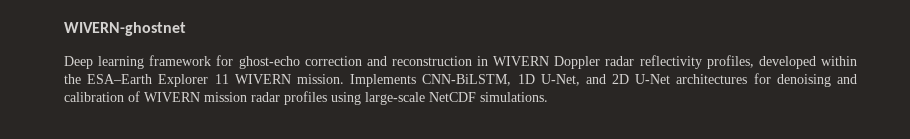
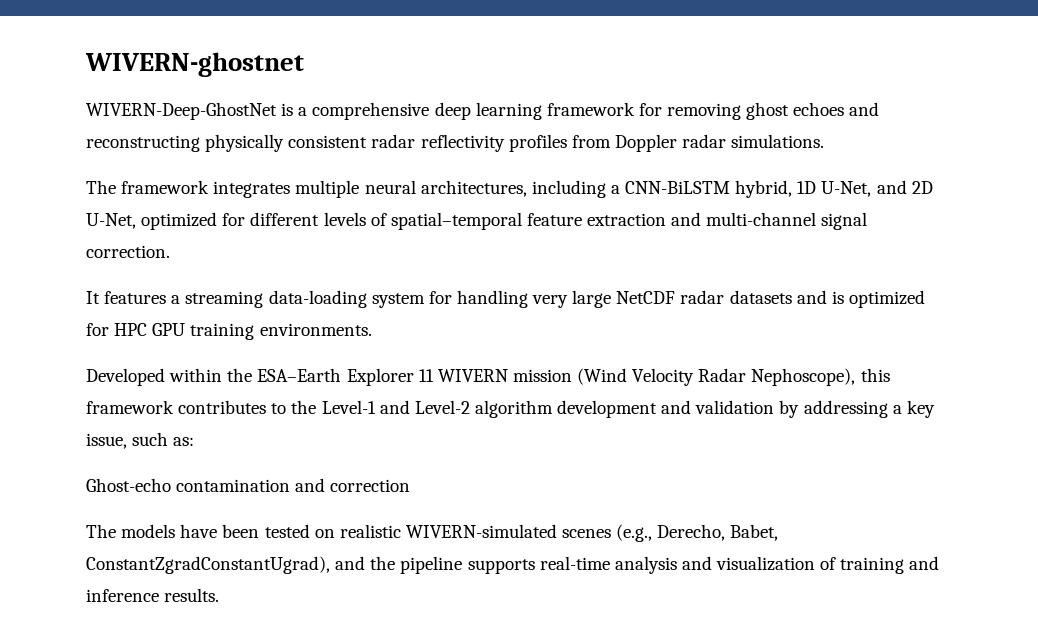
[64,55,816,69] Deep learning framework for ghost-echo correction and reconstruction in WIVERN Doppler radar reflectivity profiles, developed -> [86,102,880,120] [86,134,825,152] [86,180,933,198] [86,212,868,230] [86,245,170,258] [86,290,925,308] [86,323,372,340] [86,368,165,386] WIVERN-Deep-GhostNet is a comprehensive deep learning framework for removing ghost echoes and reconstructing physically consistent radar reflectivity profiles from Doppler radar simulations. // The framework integrates multiple neural architectures, including a CNN-BiLSTM hybrid, 1D U-Net, and 2D U-Net, optimized for different levels of spatial–temporal feature extraction and multi-channel signal correction. // It features a streaming data-loading system for handling very large NetCDF radar datasets and is optimized for HPC GPU training environments. // Developed
[296,73,857,87] [64,91,548,105] mission. Implements CNN-BiLSTM, 1D U-Net, and 2D U-Net architectures for denoising and calibration of WIVERN mission radar profiles using large-scale NetCDF simulations. -> [512,368,890,386] [86,400,935,418] [86,432,195,449] [86,478,411,492] [86,524,779,542] [86,556,940,574] [86,588,220,602] mission (Wind Velocity Radar Nephoscope), this framework contributes to the Level-1 and Level-2 algorithm development and validation by addressing a key issue, such as: // Ghost-echo contamination and correction // The models have been tested on realistic WIVERN-simulated scenes (e.g., Derecho, Babet, ConstantZgradConstantUgrad), and the pipeline supports real-time analysis and visualization of training and inference results.

